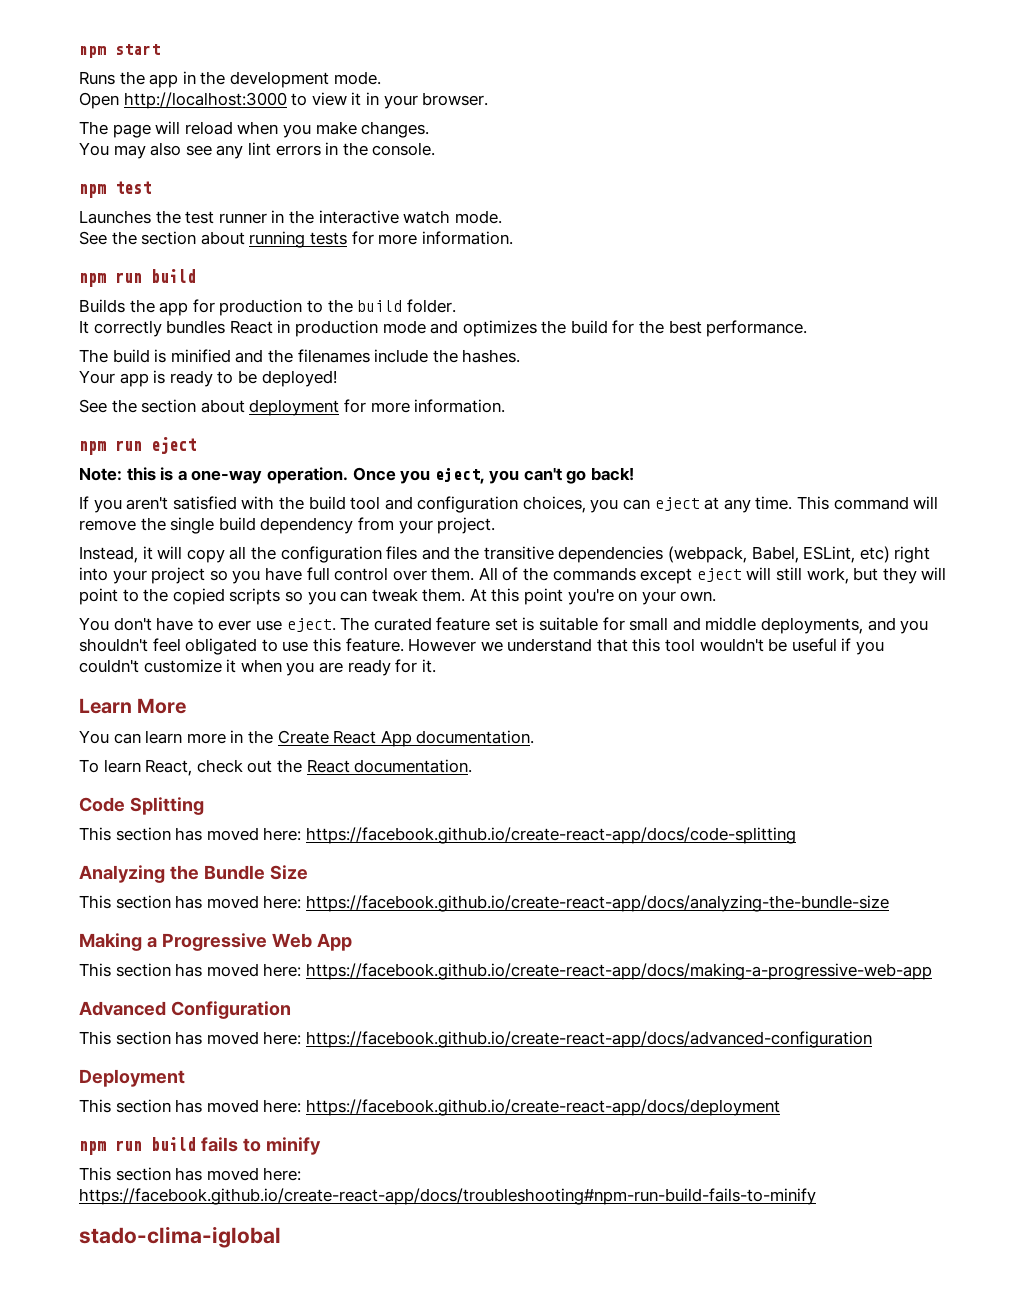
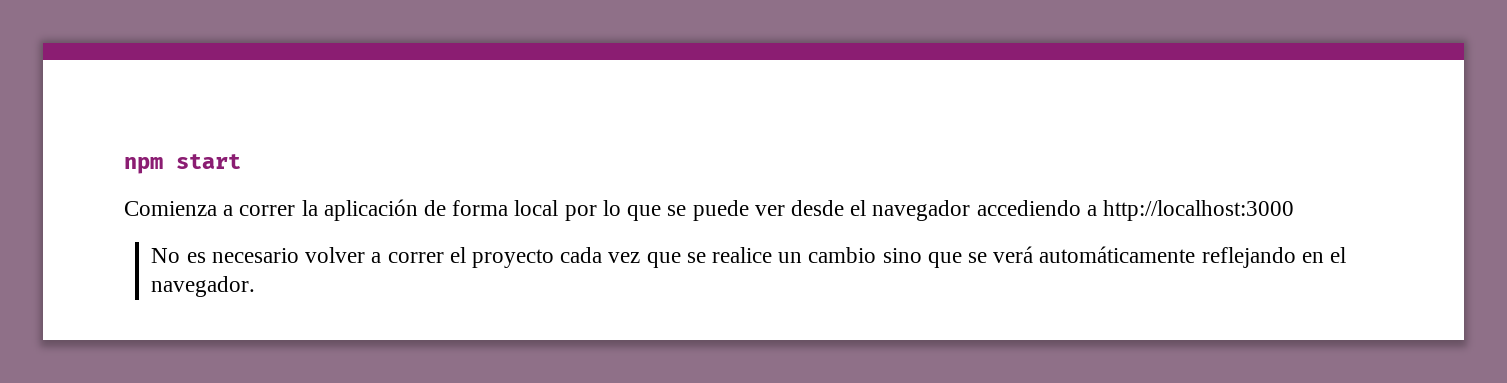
[79,71,381,88] [79,92,489,109] [79,121,430,138] [79,142,436,159] [79,181,151,198] [79,210,502,224] [79,231,513,248] [79,269,196,287] [79,299,456,316] [79,320,808,337] [79,349,521,363] [79,370,337,387] [79,399,506,416] [79,437,196,455] [79,467,635,484] [79,496,939,513] [79,517,496,534] [79,546,931,563] [79,567,947,584] [79,588,717,605] [79,617,929,634] [79,638,885,655] [79,659,436,676] [79,698,187,714] [79,730,535,747] [79,759,473,776] [79,797,204,815] [79,827,796,844] [79,865,308,883] [79,895,889,912] [79,933,352,951] [79,963,932,980] [79,1001,291,1019] [79,1031,872,1048] [79,1069,185,1087] [79,1099,780,1116] [79,1137,321,1155] [79,1167,302,1181] [79,1188,816,1205] [79,1226,281,1248] Runs the app in the development mode. // Open http://localhost:3000 to view it in your browser. // The page will reload when you make changes. // You may also see any lint errors in the console. // npm test // Launches the test runner in the interactive watch mode. // See the section about running tests for more information. // npm run build // Builds the app for production to the build folder. // It correctly bundles React in production mode and optimizes the build for the best performance. // The build is minified and the filenames include the hashes. // Your app is ready to be deployed! // See the section about deployment for more information. // npm run eject // Note: this is a one-way operation. Once you eject, you can't go back! // If you aren't satisfied with the build tool and configuration choices, you can eject at any time. This command will remove the single build dependency from your project. // Instead, it will copy all the configuration files and the transitive dependencies (webpack, Babel, ESLint, etc) right into your project so you have full control over them. All of the commands except eject will still work, but they will point to the copied scripts so you can tweak them. At this point you're on your own. // You don't have to ever use eject. The curated feature set is suitable for small and middle deployments, and you shouldn't feel obligated to use this feature. However we understand that this tool wouldn't be useful if you couldn't customize it when you are ready for it. // Learn More // You can learn more in the Create React App documentation. // To learn React, check out the React documentation. // Code Splitting // This section has moved here: https://facebook.github.io/create-react-app/docs/code-splitting // Analyzing the Bundle Size // This section has moved here: https://facebook.github.io/create-react-app/docs/analyzing-the-bundle-size // Making a Progressive Web App // This section has moved here: https://facebook.github.io/create-react-app/docs/making-a-progressive-web-app // Advanced Configuration // This section has moved here: https://facebook.github.io/create-react-app/docs/advanced-configuration // Deployment // This section has moved here: https://facebook.github.io/create-react-app/docs/deployment // npm run build fails to minify // This section has moved here: https://facebook.github.io/create-react-app/docs/troubleshooting#npm-run-build-fails-to-minify // stado-clima-iglobal -> [124,199,1294,221] [151,246,1347,268] [151,276,256,297] Comienza a correr la aplicación de forma local por lo que se puede ver desde el navegador accediendo a http://localhost:3000 // No es necesario volver a correr el proyecto cada vez que se realice un cambio sino que se verá automáticamente reflejando en el navegador.

